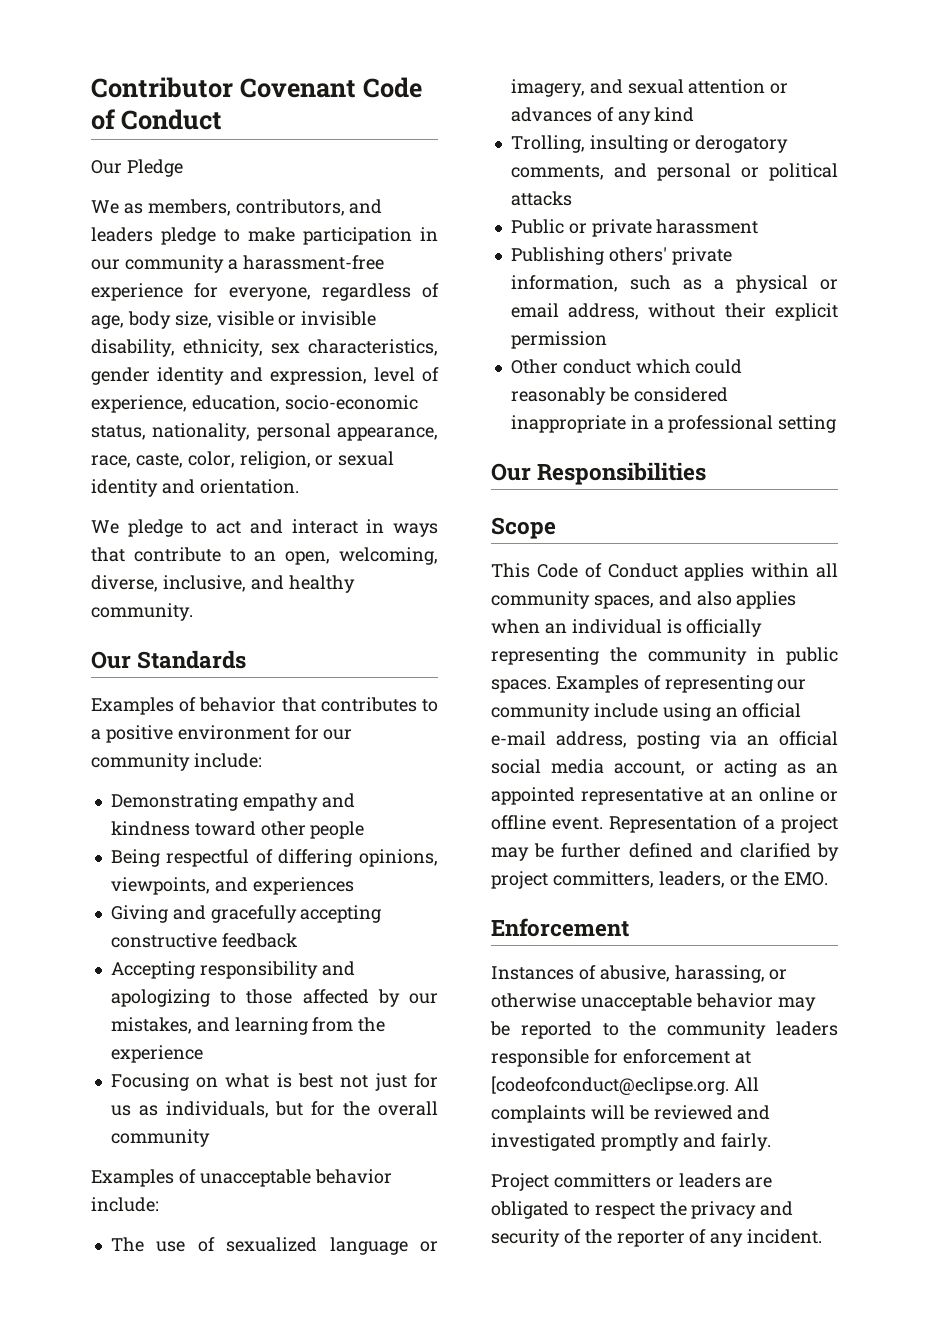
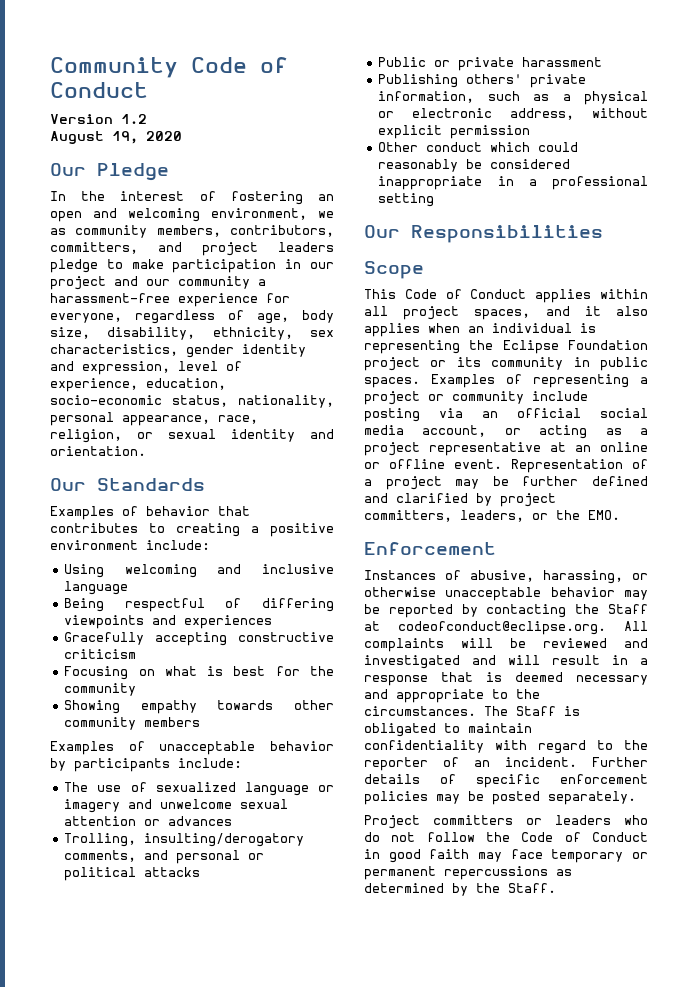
[91,77,356,98] Contributor Covenant -> [50,57,178,78] Community
[91,159,183,177] [91,199,383,216] Our Pledge // We as members, contributors, and -> [50,114,147,124] [50,131,182,144] [50,163,169,181] [50,191,334,205] [50,208,334,222] [50,225,334,238] [50,242,258,256] Version 1.2 // August 19, 2020 // Our Pledge // In the interest of fostering an open and welcoming environment, we as community members, contributors, committers, and project
(120, 264) none -> [50,276,170,290] project and our
[216,311,377,326] visible or invisible -> (90, 333) none
[135,451,235,468] caste, color, -> (258, 419) none
[91,519,439,537] [91,547,439,565] [91,575,355,593] [91,603,193,621] // We pledge to act and interact in ways that contribute to an open, welcoming, diverse, inclusive, and healthy community. -> (146, 451) none
(438, 705) none -> [176,523,240,537] creating
[294,725,353,740] [91,753,262,771] [110,793,355,811] [110,821,365,839] for our community include: // Demonstrating empathy and kindness toward other people -> [146,540,210,550] [64,564,334,578] [64,581,129,595] include: // Using welcoming and inclusive language
[359,849,439,867] [110,877,210,895] opinions, viewpoints, -> [64,615,145,629] viewpoints
[110,905,382,923] [110,933,297,948] [110,961,355,979] [110,989,438,1007] [110,1017,386,1035] [110,1045,203,1063] Giving and gracefully accepting constructive feedback // Accepting responsibility and apologizing to those affected by our mistakes, and learning from the experience -> [64,632,334,646] [64,649,137,659] Gracefully accepting constructive criticism
[340,1073,438,1091] [110,1101,304,1118] not just for us as individuals, but -> (266, 671) none
[378,1101,439,1116] [110,1129,210,1147] overall community -> [64,683,137,696] [64,700,334,714] [64,717,201,730] community // Showing empathy towards other community members
(392, 1176) none -> [50,758,170,772] by participants
[510,79,623,97] imagery, and -> [64,799,233,813] imagery and unwelcome
[596,107,695,125] [510,135,789,153] of any kind // Trolling, insulting or derogatory -> [64,833,305,847] // Trolling, insulting/derogatory
[510,303,559,318] email -> [412,108,493,118] electronic
[724,303,766,318] their -> (648, 113) none
[491,591,590,609] community -> [403,306,460,320] project
(692, 598) none -> [584,306,601,316] it
[686,619,763,637] officially -> (596, 328) none
(637, 654) none -> [502,340,648,354] [364,357,481,371] Eclipse Foundation project or its
[777,679,807,690] [491,703,802,721] [491,731,627,748] our community include using an official e-mail address, -> [640,377,648,384] [364,391,588,405] a project or community include
[816,763,838,774] [491,787,575,805] an appointed -> [640,428,648,435] [364,442,420,456] a project
[602,1021,838,1039] [491,1049,751,1067] [491,1076,729,1095] to the community leaders responsible for enforcement at [codeofconduct@eclipse.org. -> [461,604,648,618] [364,621,606,635] by contacting the Staff at codeofconduct@eclipse.org.
[600,1133,771,1151] [491,1173,773,1191] [491,1201,794,1219] [491,1229,823,1247] promptly and fairly. // Project committers or leaders are obligated to respect the privacy and security of the reporter of any incident. -> [472,655,648,665] [364,672,648,686] [364,689,540,703] [364,706,580,716] [364,723,532,737] [364,740,648,754] [364,757,648,771] [364,774,648,788] [364,791,636,805] [364,815,648,829] [364,832,648,842] [364,849,648,863] [364,866,572,880] [364,883,556,896] and will result in a response that is deemed necessary and appropriate to the circumstances. The Staff is obligated to maintain confidentiality with regard to the reporter of an incident. Further details of specific enforcement policies may be posted separately. // Project committers or leaders who do not follow the Code of Conduct in good faith may face temporary or permanent repercussions as determined by the Staff.

